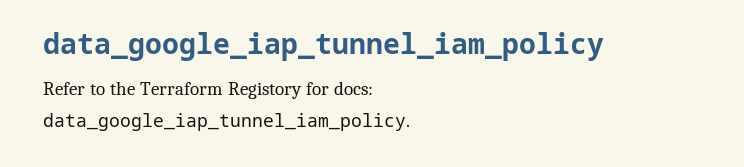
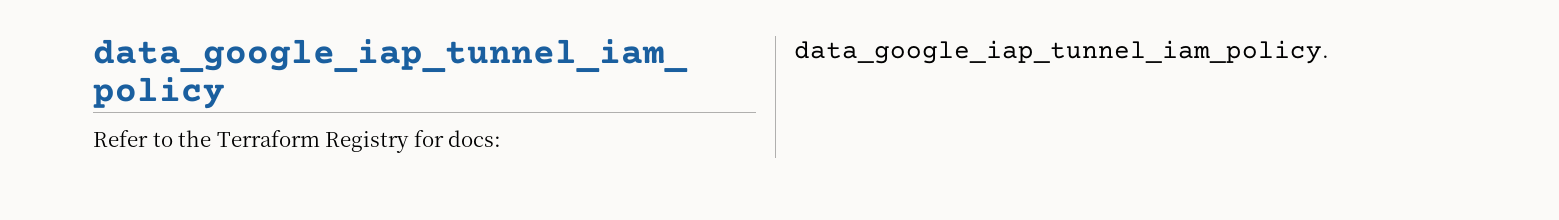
[227,82,302,99] Registory -> [325,131,410,153] Registry

